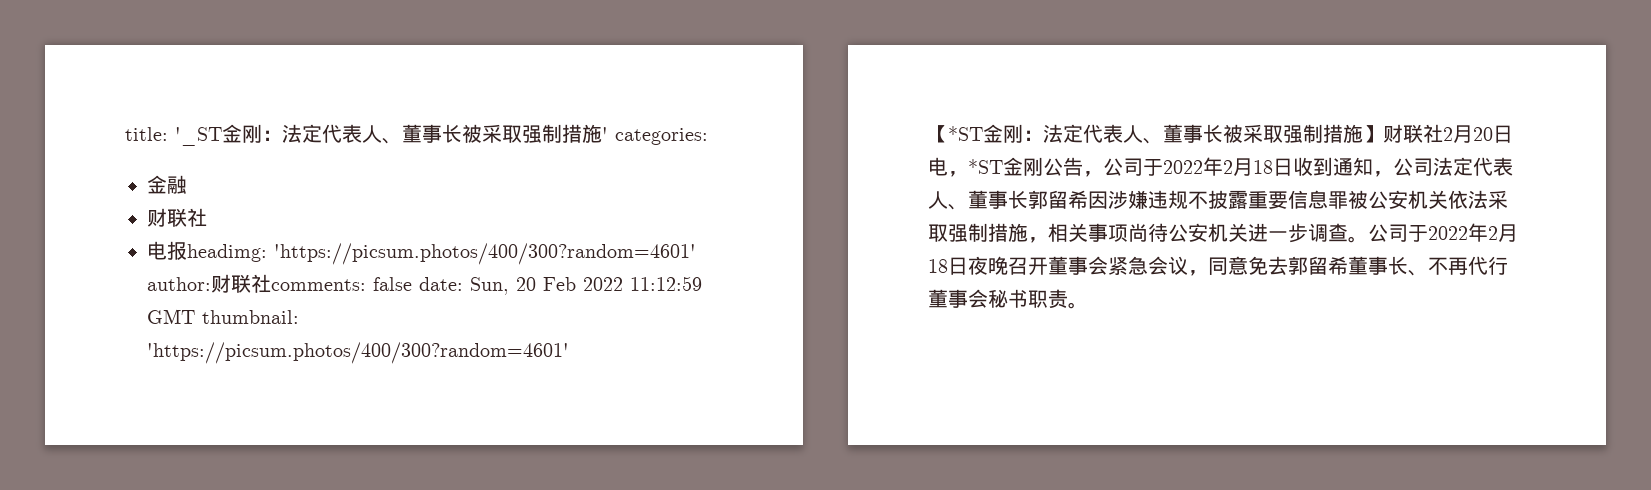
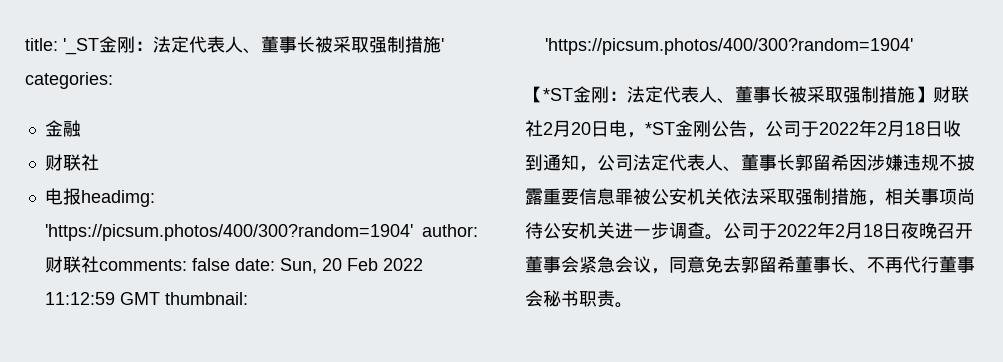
[274,243,696,265] 'https://picsum.photos/400/300?random=4601' -> [44,224,413,241] 'https://picsum.photos/400/300?random=1904'
[147,342,569,364] 'https://picsum.photos/400/300?random=4601' -> [544,38,913,55] 'https://picsum.photos/400/300?random=1904'

